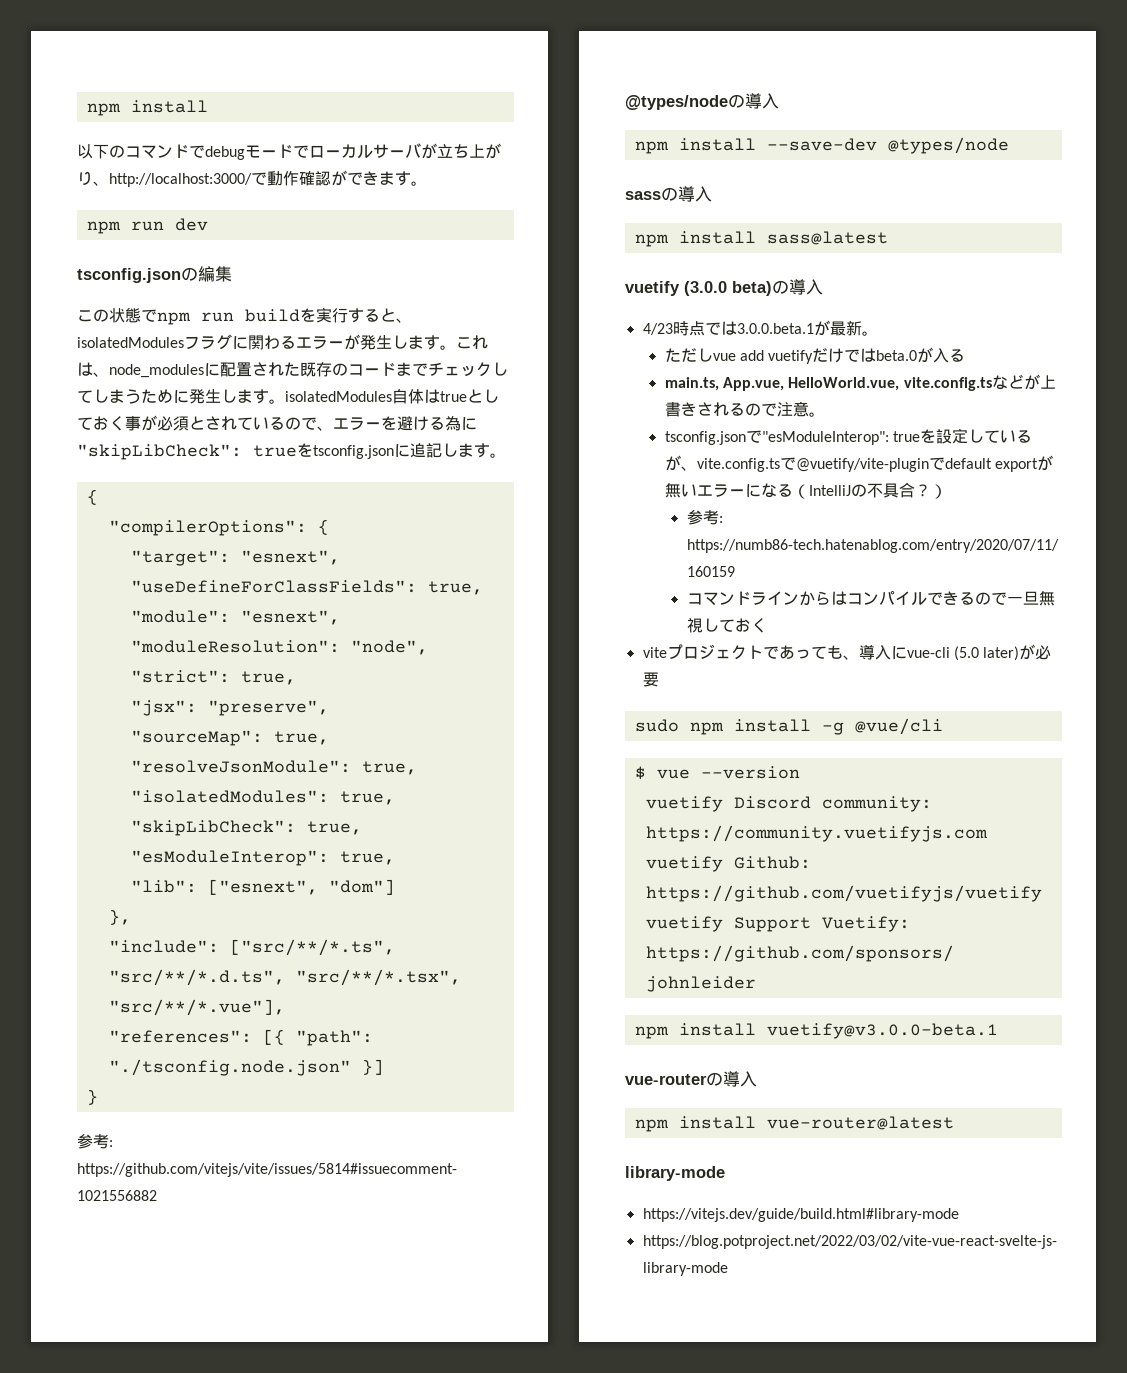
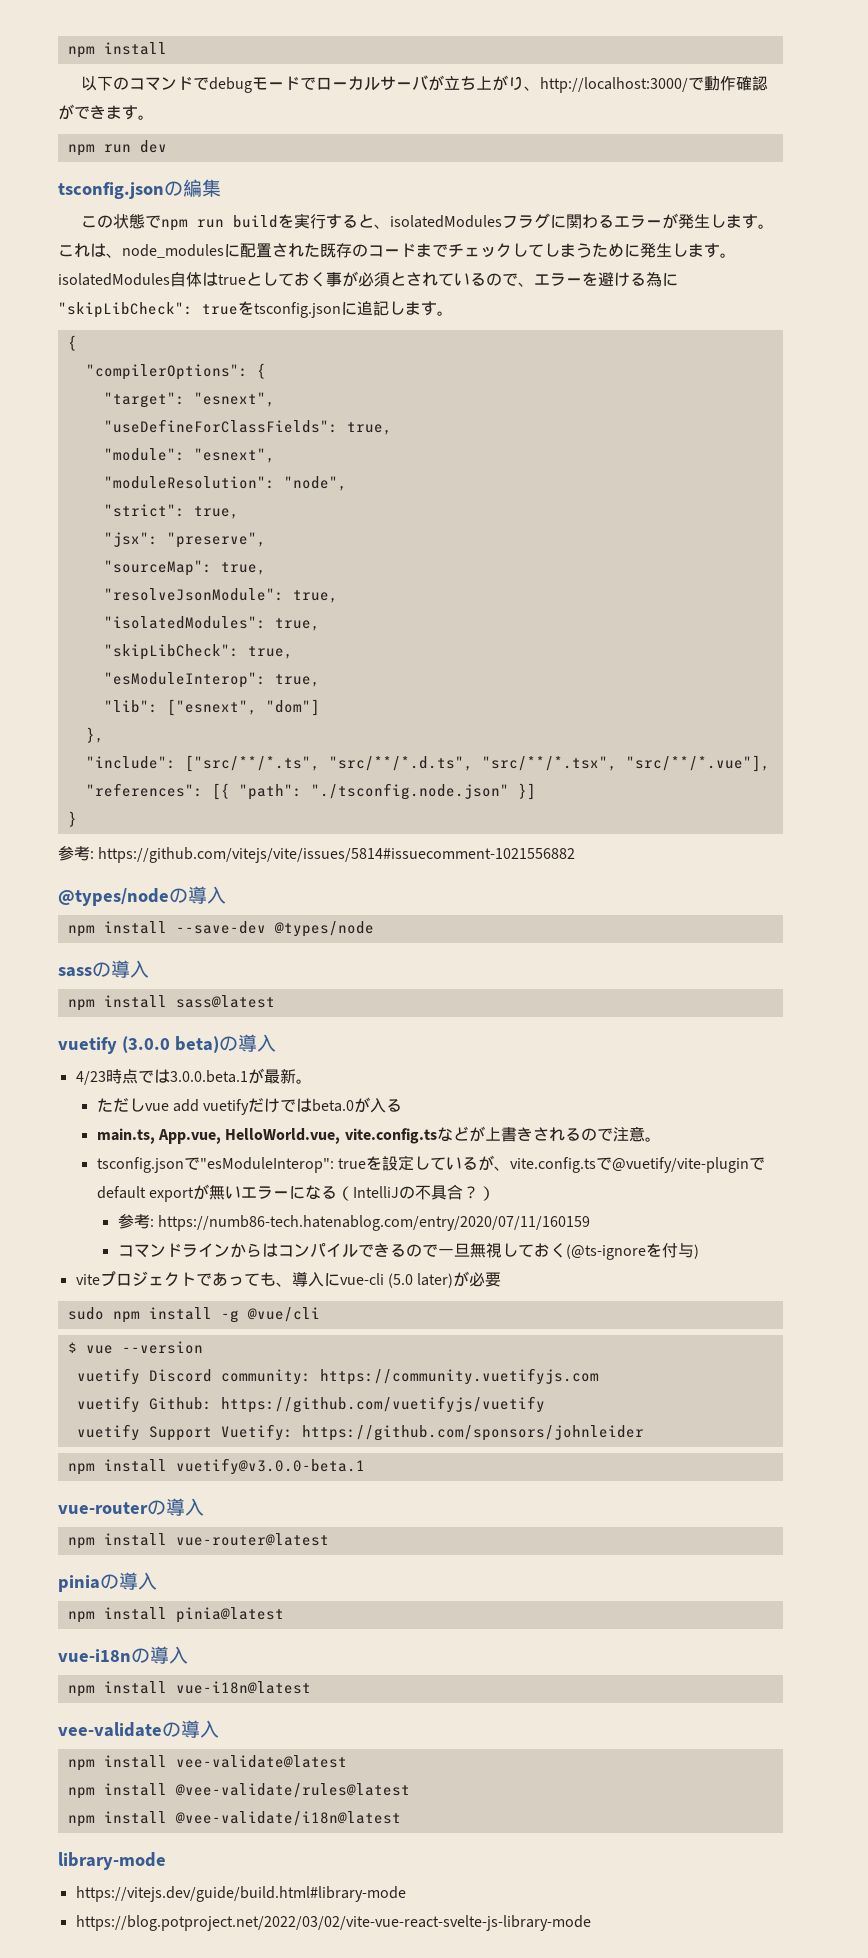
(767, 625) none -> [565,1243,699,1260] (@ts-ignoreを付与)
(954, 1123) none -> [58,1572,157,1592] [67,1607,284,1623] [58,1646,188,1664] [67,1681,311,1697] [58,1720,219,1738] [67,1755,347,1771] [67,1783,410,1799] [67,1811,401,1827] // piniaの導入 // npm install pinia@latest // vue-i18nの導入 // npm install vue-i18n@latest // vee-validateの導入 // npm install vee-validate@latest // npm install @vee-validate/rules@latest // npm install @vee-validate/i18n@latest

